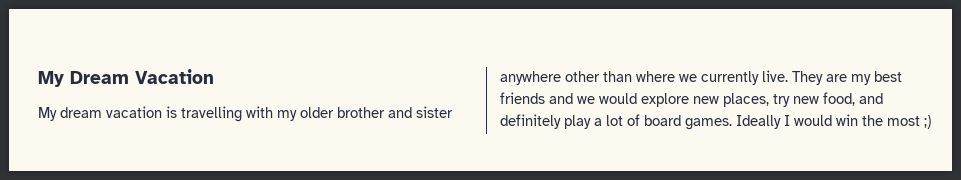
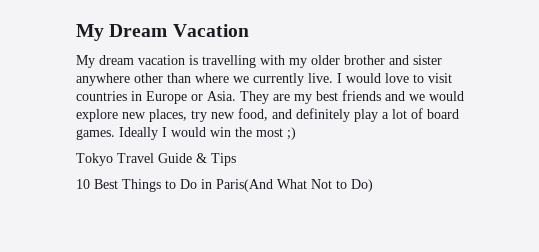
(788, 76) none -> [337,73,452,83] [76,91,236,104] I would love to visit countries in Europe or Asia.
(932, 122) none -> [76,153,236,166] [76,179,373,192] // Tokyo Travel Guide & Tips // 10 Best Things to Do in Paris(And What Not to Do)

